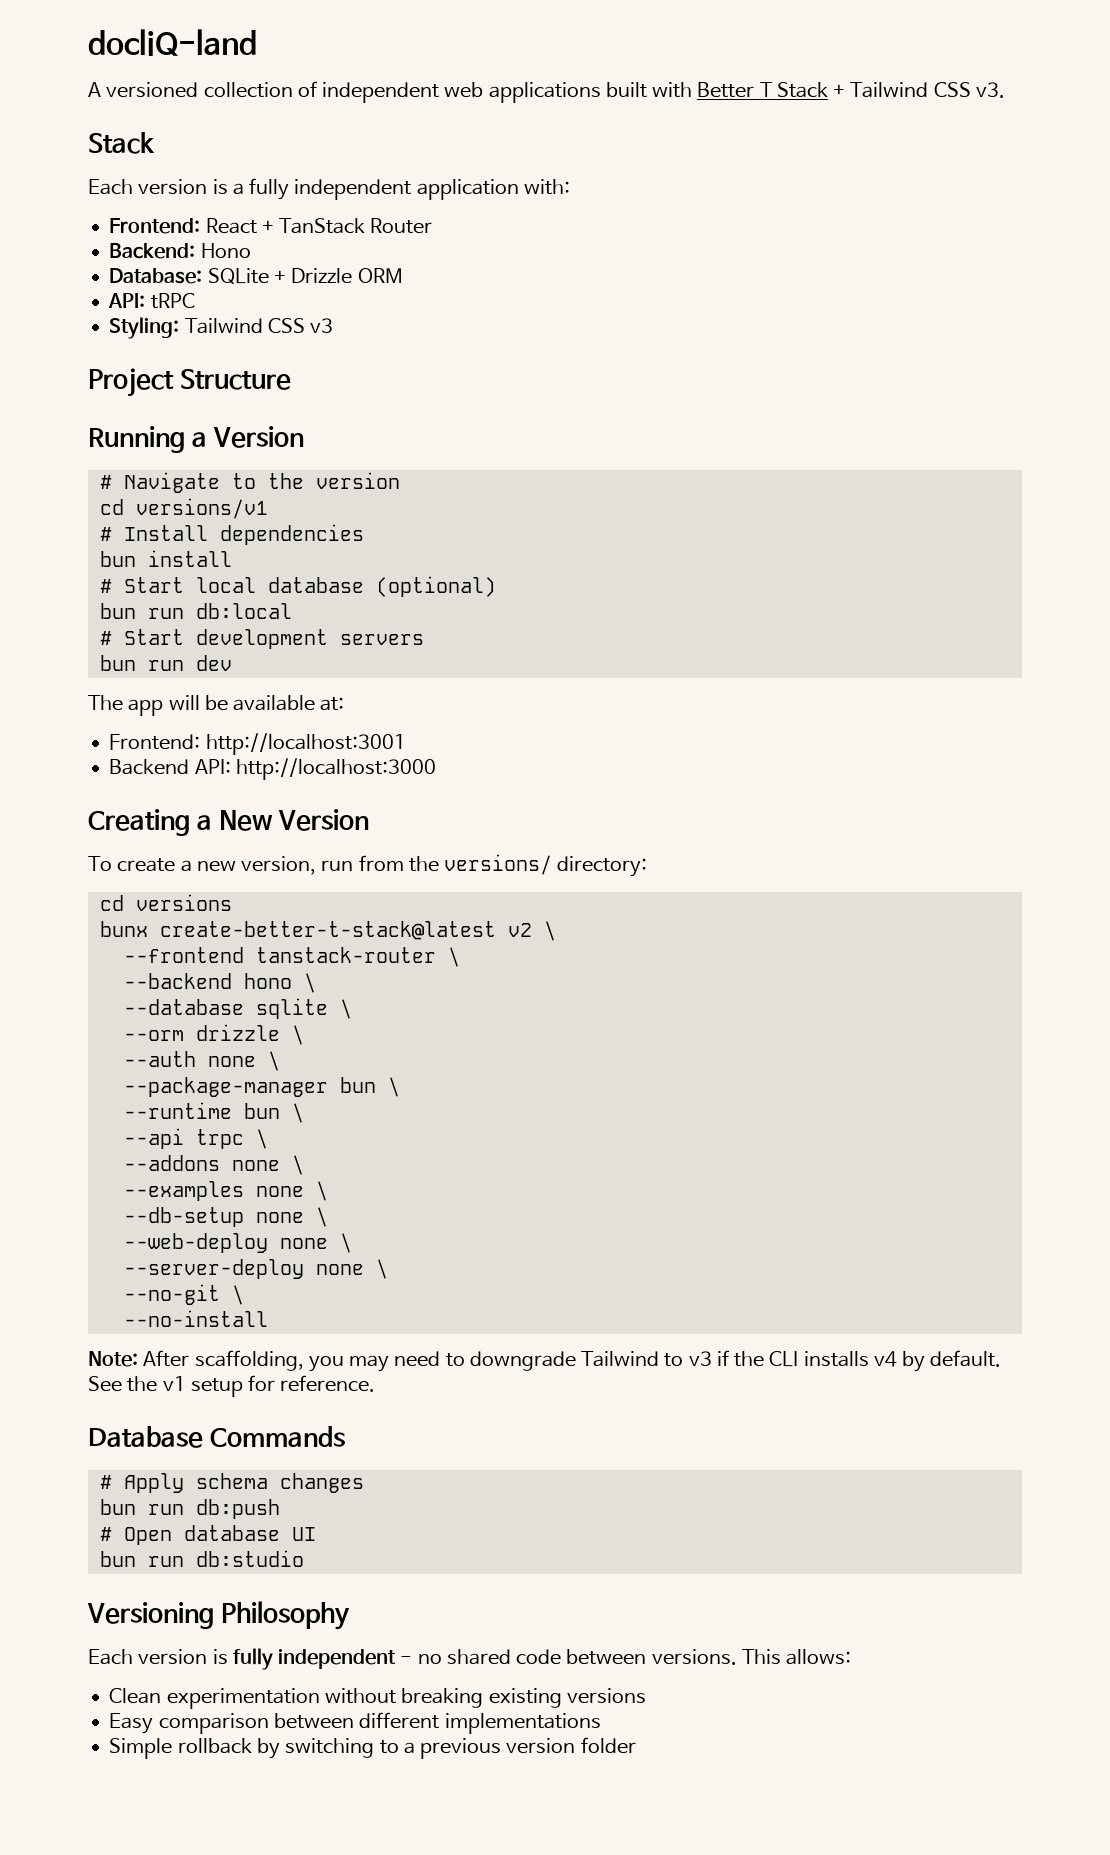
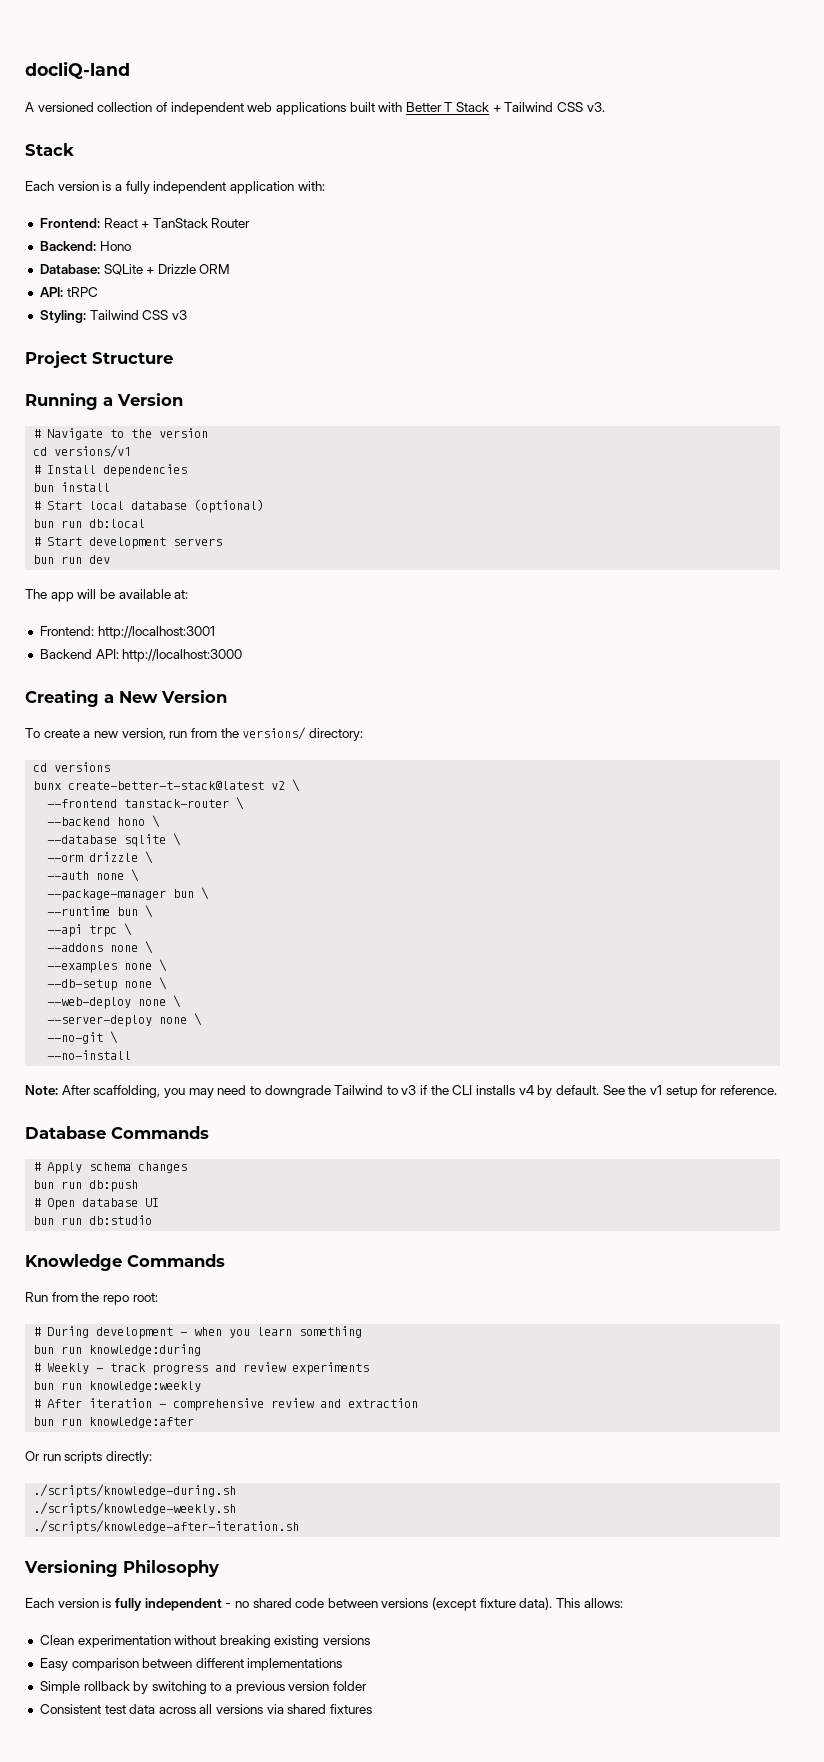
(304, 1558) none -> [25,1254,225,1271] [25,1292,158,1305] [33,1326,363,1339] [33,1344,202,1356] [33,1362,370,1375] [33,1381,202,1392] [33,1398,419,1411] [33,1417,195,1428] [25,1451,152,1464] [33,1484,237,1498] [33,1502,237,1516] [33,1520,300,1534] // Knowledge Commands // Run from the repo root: // # During development - when you learn something // bun run knowledge:during // # Weekly - track progress and review experiments // bun run knowledge:weekly // # After iteration - comprehensive review and extraction // bun run knowledge:after // Or run scripts directly: // ./scripts/knowledge-during.sh // ./scripts/knowledge-weekly.sh // ./scripts/knowledge-after-iteration.sh
[651,1649,737,1665] versions. -> [381,1597,553,1611] versions (except fixture data).
(636, 1745) none -> [39,1704,373,1714] // Consistent test data across all versions via shared fixtures

